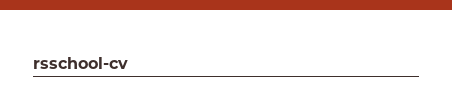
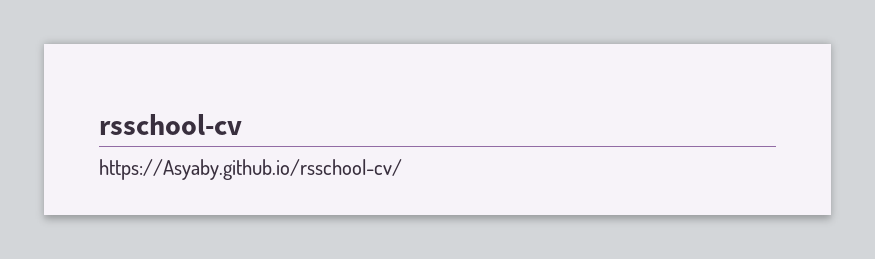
(128, 63) none -> [99,159,402,180] // https://Asyaby.github.io/rsschool-cv/

